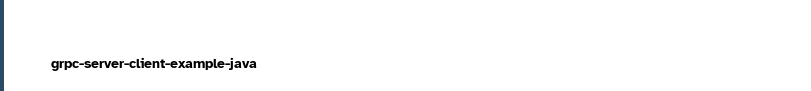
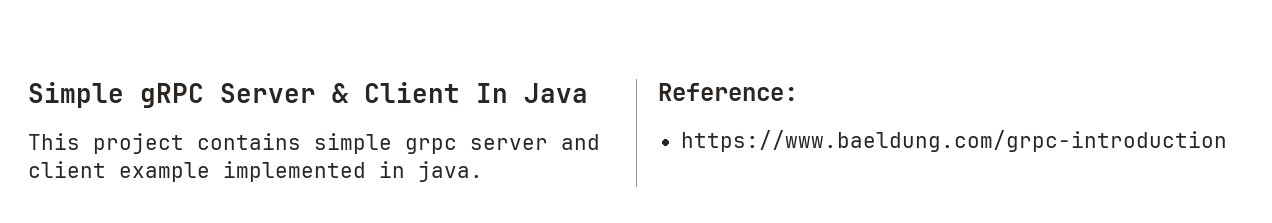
[51,57,257,71] grpc-server-client-example-java -> [28,82,588,108] [28,133,600,154] [28,161,483,182] [658,83,798,101] [680,130,1227,152] Simple gRPC Server & Client In Java // This project contains simple grpc server and client example implemented in java. // Reference: // https://www.baeldung.com/grpc-introduction

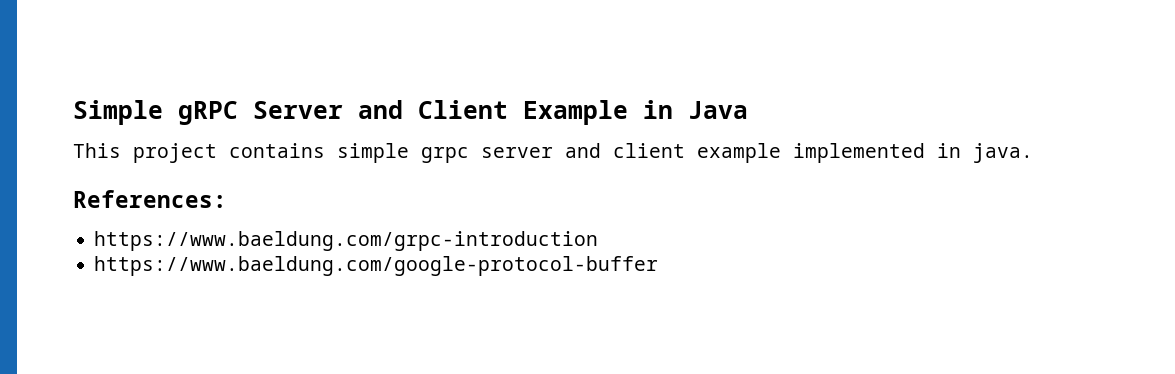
[332,82,508,103] & Client In -> [358,100,673,125] and Client Example in
[658,83,798,101] Reference: -> [73,190,227,208] References:
(1227, 141) none -> [94,256,659,276] // https://www.baeldung.com/google-protocol-buffer

